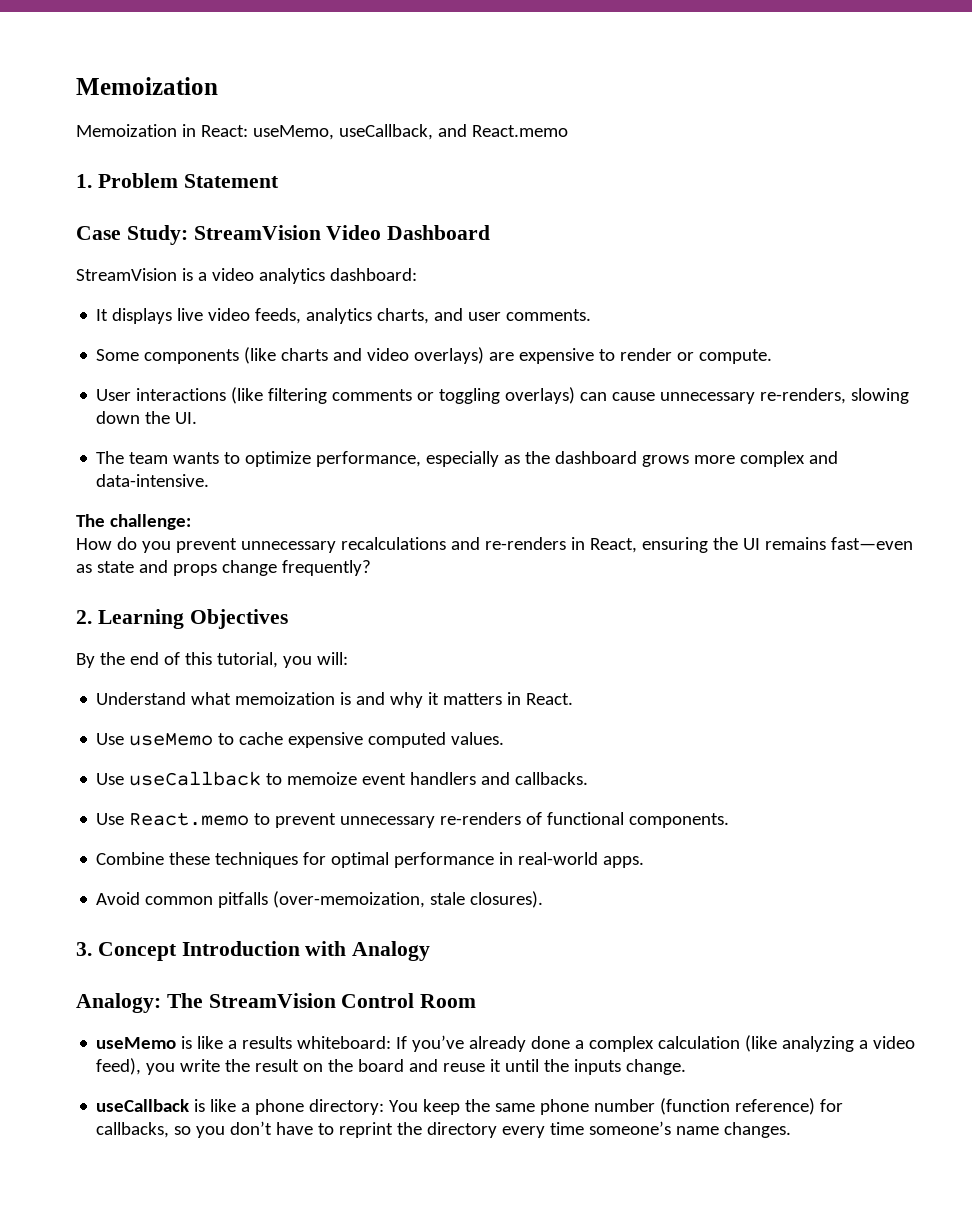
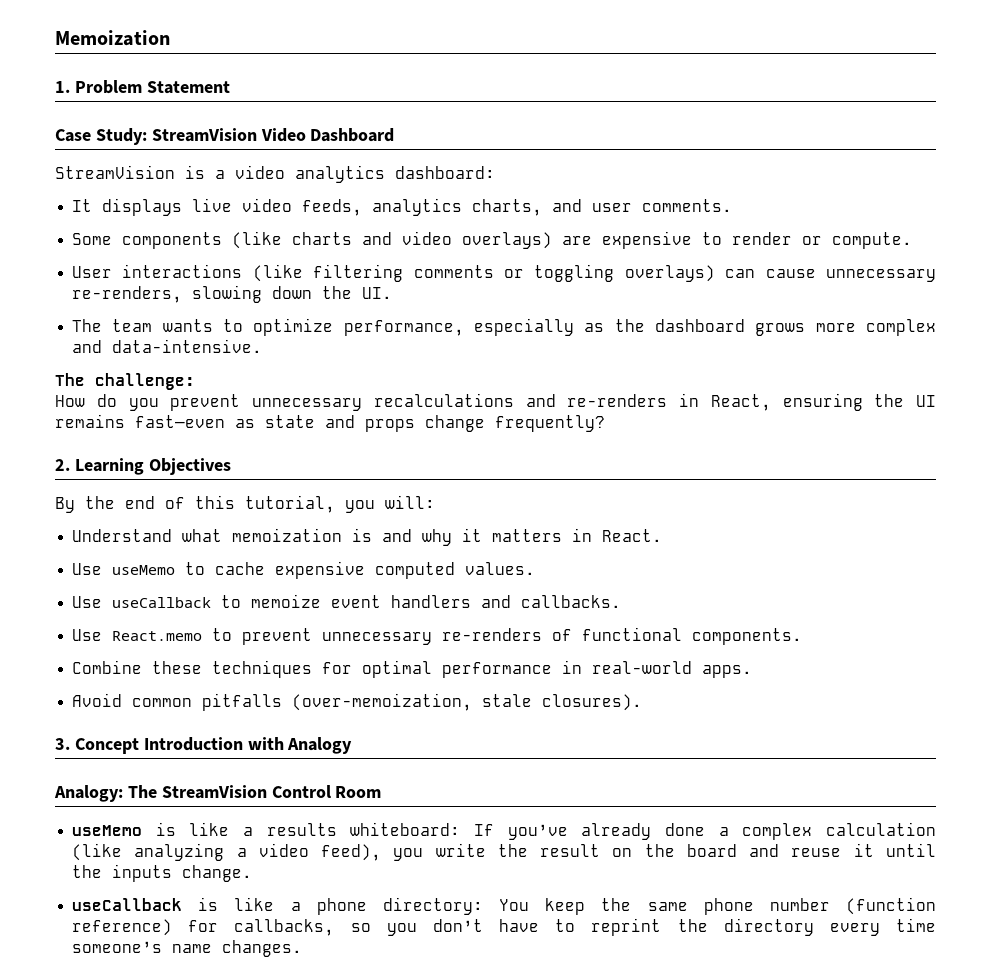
[76,77,218,95] [76,124,568,140] Memoization // Memoization in React: useMemo, useCallback, and React.memo -> [55,30,170,46] Memoization

